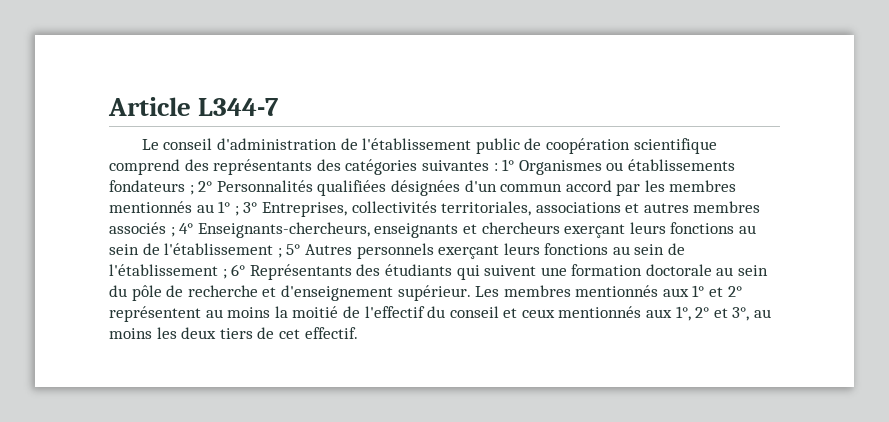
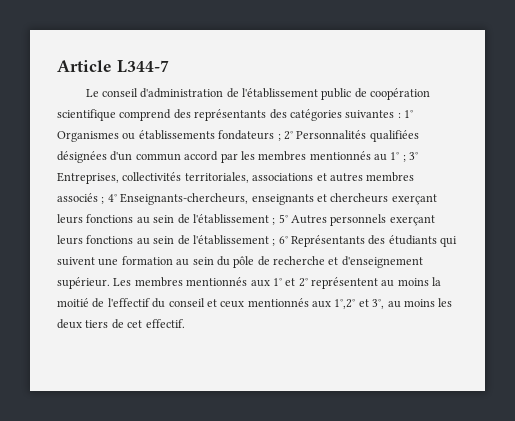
[645,264,712,276] doctorale -> (173, 260) none
[675,306,710,321] 1°, 2° -> [334,299,356,309] 1°,2°

